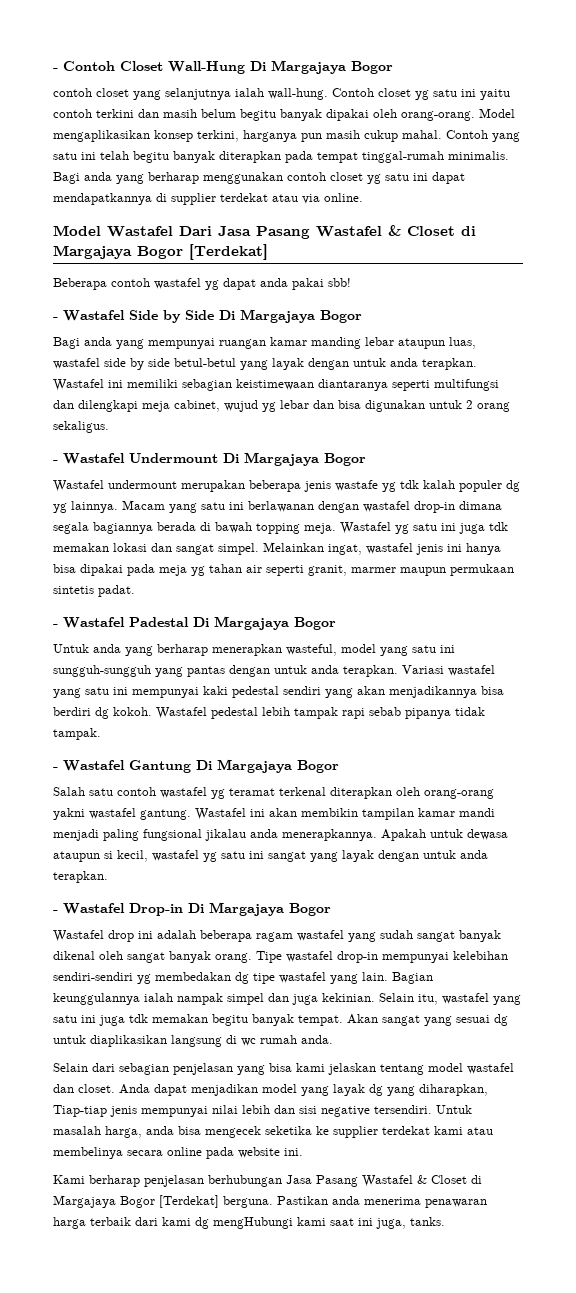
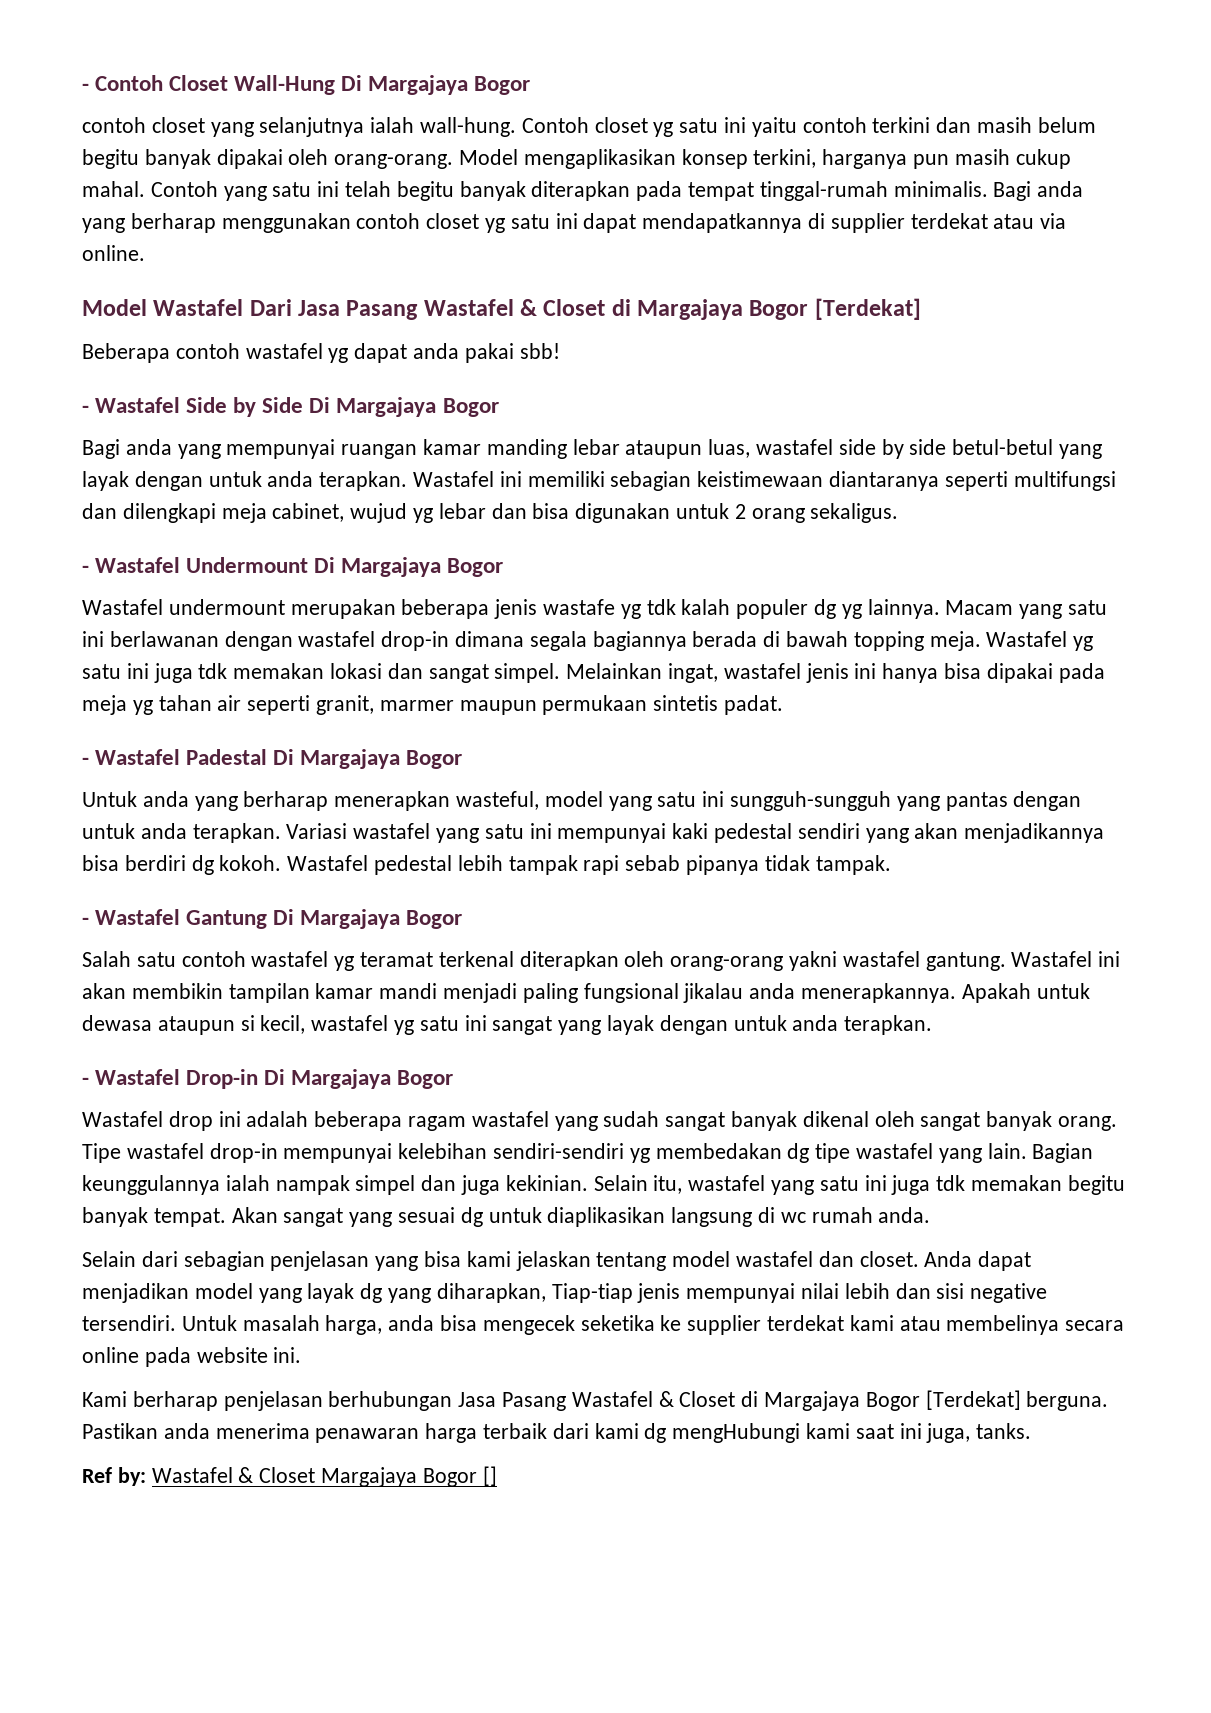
(445, 1221) none -> [82,1466,497,1487] // Ref by: Wastafel & Closet Margajaya Bogor []

